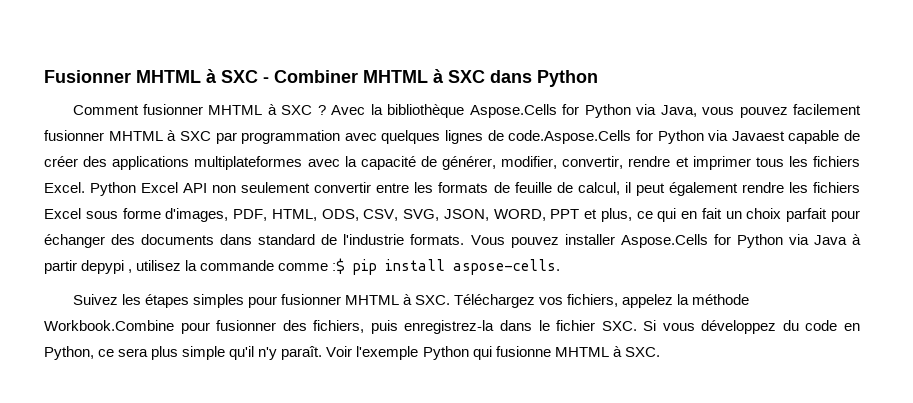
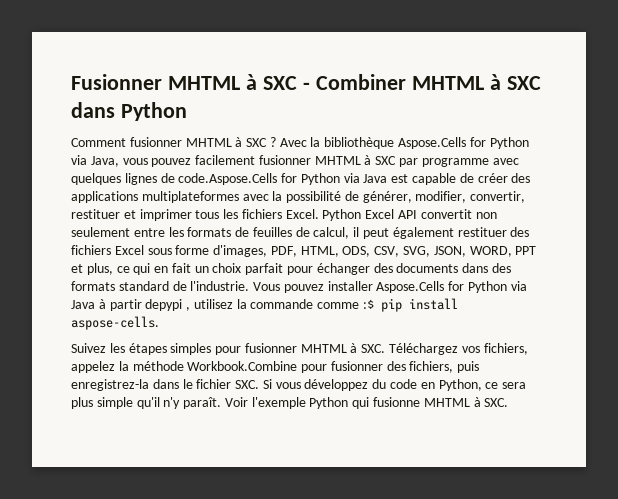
[241,130,341,144] programmation -> [421,158,489,167] programme
[731,131,785,141] Javaest -> [363,174,409,183] Java est
[360,156,416,170] capacité -> [286,191,342,203] possibilité
[628,156,671,167] rendre -> [71,209,120,219] restituer
(208, 188) none -> [420,209,472,219] convertit
[314,182,372,193] convertir -> (130, 232) none
[514,182,552,193] feuille -> [252,227,292,237] feuilles
[741,182,808,193] rendre les -> [457,227,530,237] restituer des
[258,234,465,245] standard de l'industrie formats. -> [491,263,511,273] [71,281,250,291] des formats standard de l'industrie.

